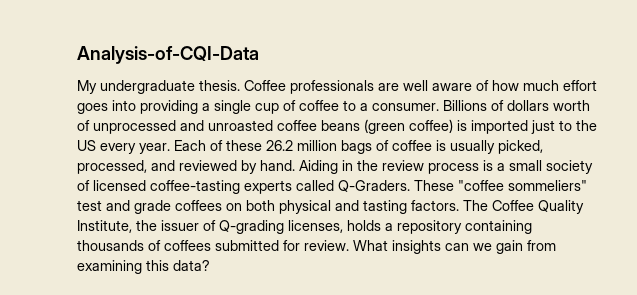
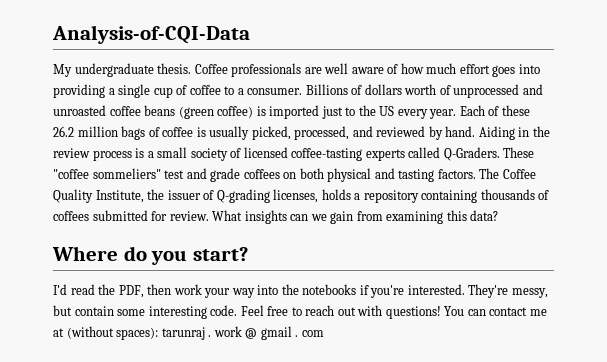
(210, 265) none -> [52,246,248,265] [53,284,548,298] [53,305,547,319] [53,326,324,340] // Where do you start? // I'd read the PDF, then work your way into the notebooks if you're interested. They're messy, but contain some interesting code. Feel free to reach out with questions! You can contact me at (without spaces): tarunraj . work @ gmail . com

